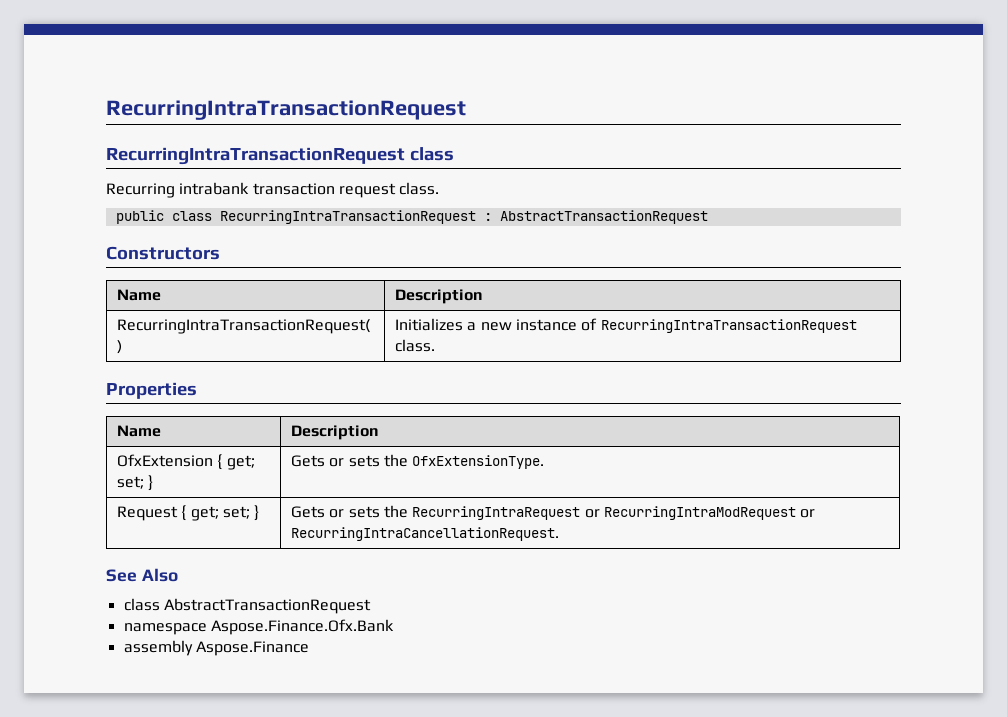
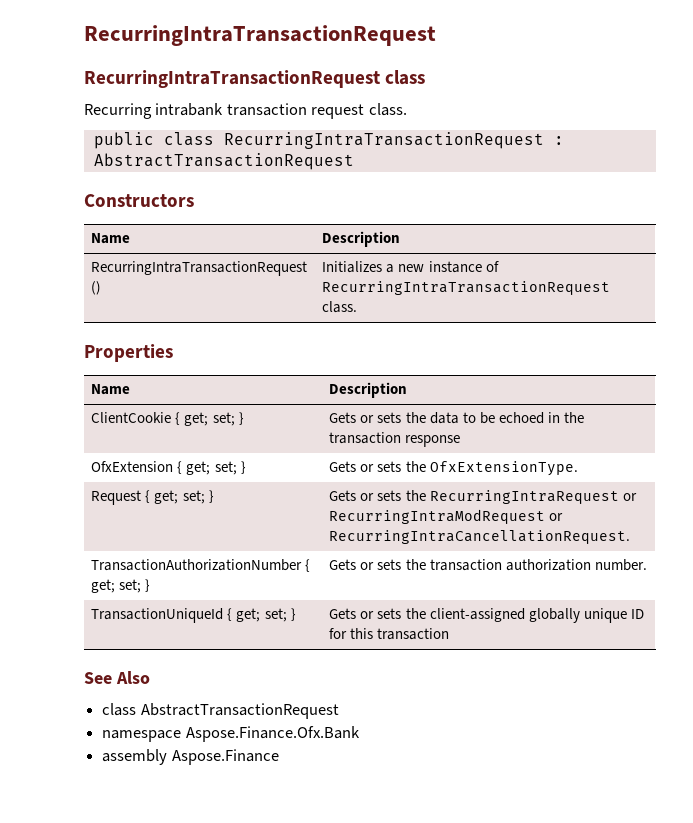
(380, 432) none -> [91,412,244,426] [329,412,584,424] [329,432,461,447] // ClientCookie { get; set; } | Gets or sets the data to be echoed in the transaction response
(560, 534) none -> [91,559,311,572] [91,579,151,593] [329,559,647,571] [91,608,296,623] [329,608,644,623] [329,628,450,640] // TransactionAuthorizationNumber { get; set; } | Gets or sets the transaction authorization number. // TransactionUniqueId { get; set; } | Gets or sets the client-assigned globally unique ID for this transaction

